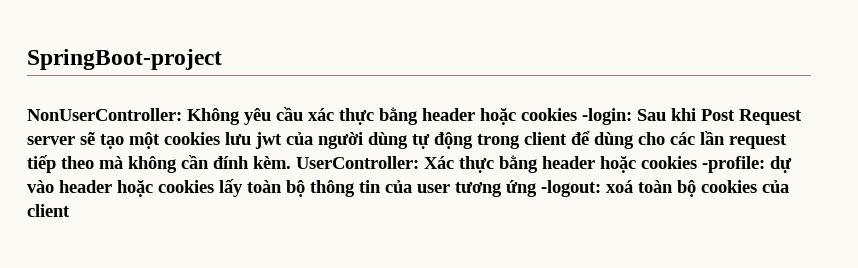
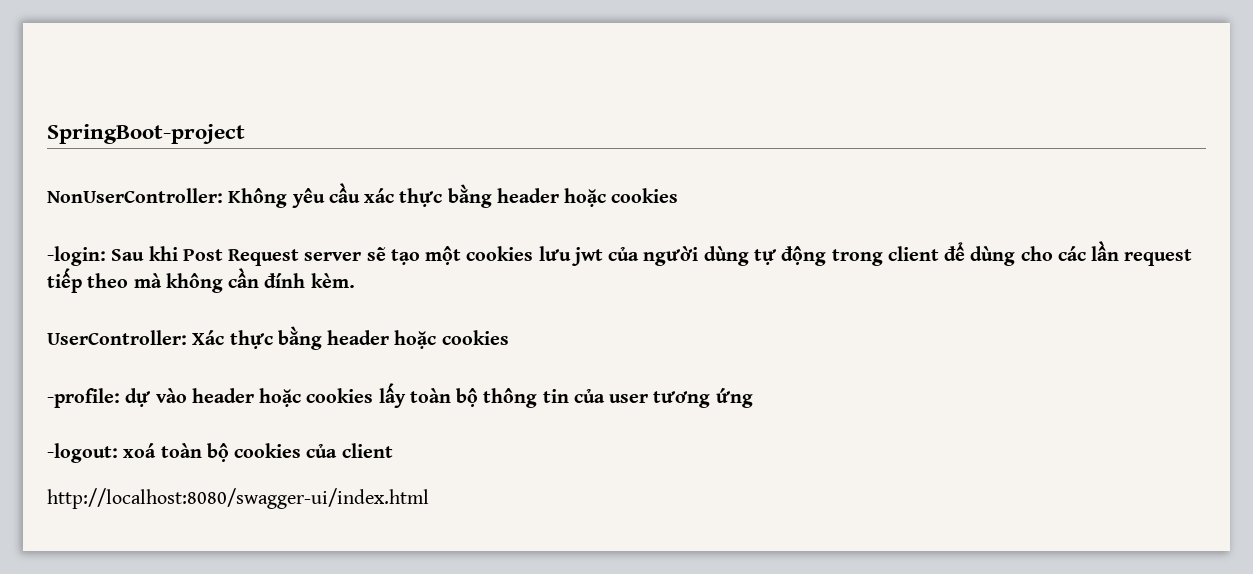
(577, 114) none -> (679, 195) //
(291, 162) none -> (355, 280) //
(697, 162) none -> (509, 337) //
(537, 188) none -> (753, 398) //
(70, 210) none -> [47,488,429,509] // http://localhost:8080/swagger-ui/index.html

